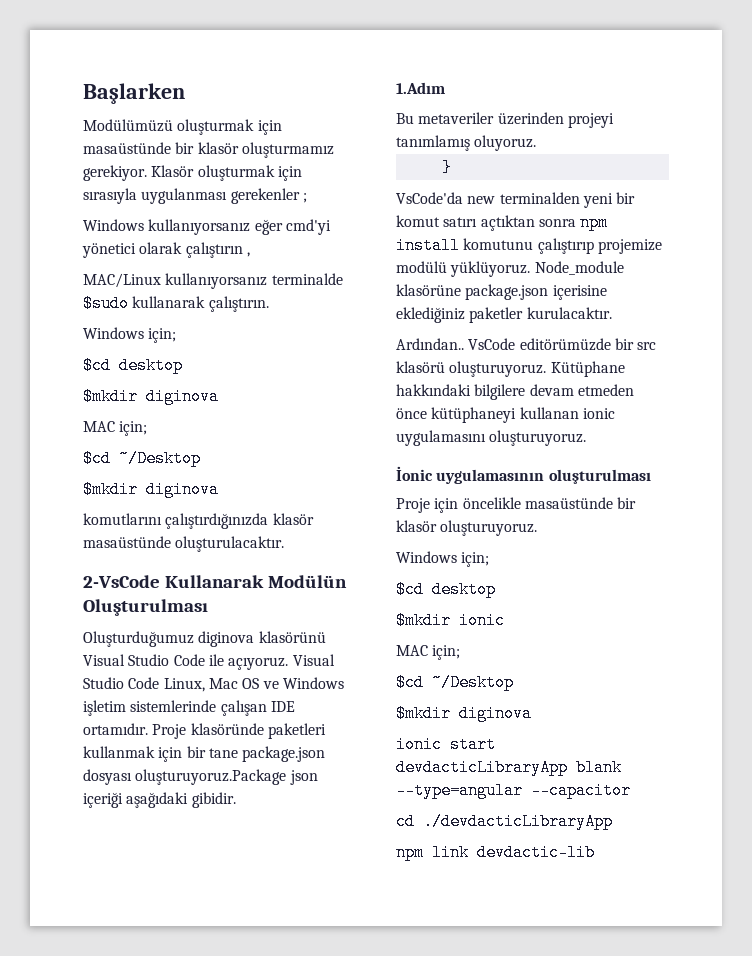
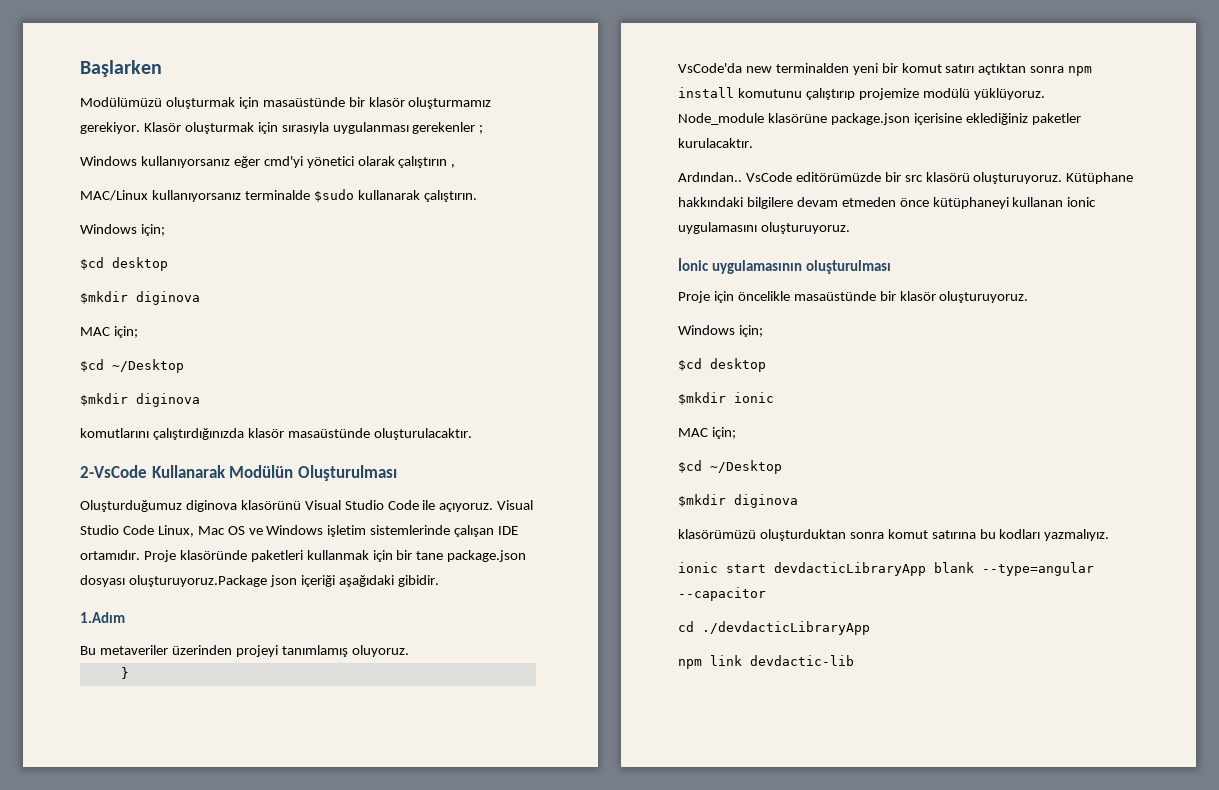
(532, 713) none -> [678,529,1110,541] // klasörümüzü oluşturduktan sonra komut satırına bu kodları yazmalıyız.

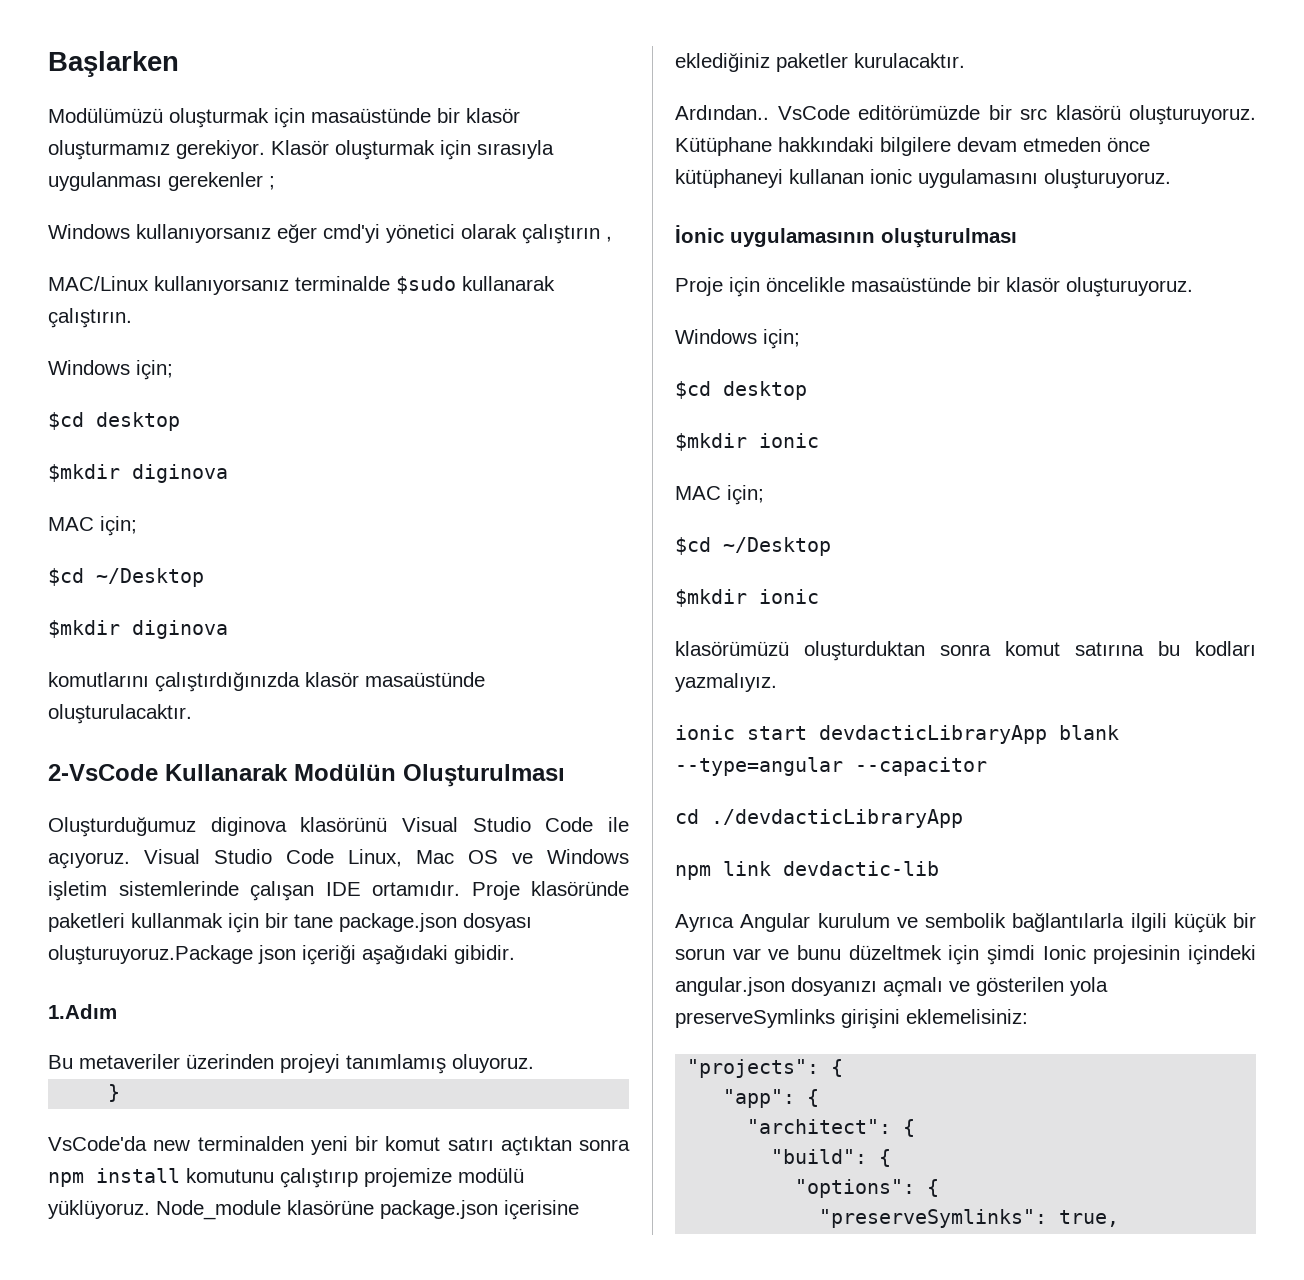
[734,494,798,508] diginova -> [759,589,819,604] ionic
(854, 660) none -> [675,913,1256,933] [675,945,1256,965] [675,977,1108,997] [675,1009,1028,1029] [687,1059,844,1078] [723,1089,820,1108] [747,1119,916,1137] [771,1149,892,1167] [795,1179,940,1198] [819,1209,1120,1228] // Ayrıca Angular kurulum ve sembolik bağlantılarla ilgili küçük bir sorun var ve bunu düzeltmek için şimdi Ionic projesinin içindeki angular.json dosyanızı açmalı ve gösterilen yola preserveSymlinks girişini eklemelisiniz: // "projects": { // "app": { // "architect": { // "build": { // "options": { // "preserveSymlinks": true,

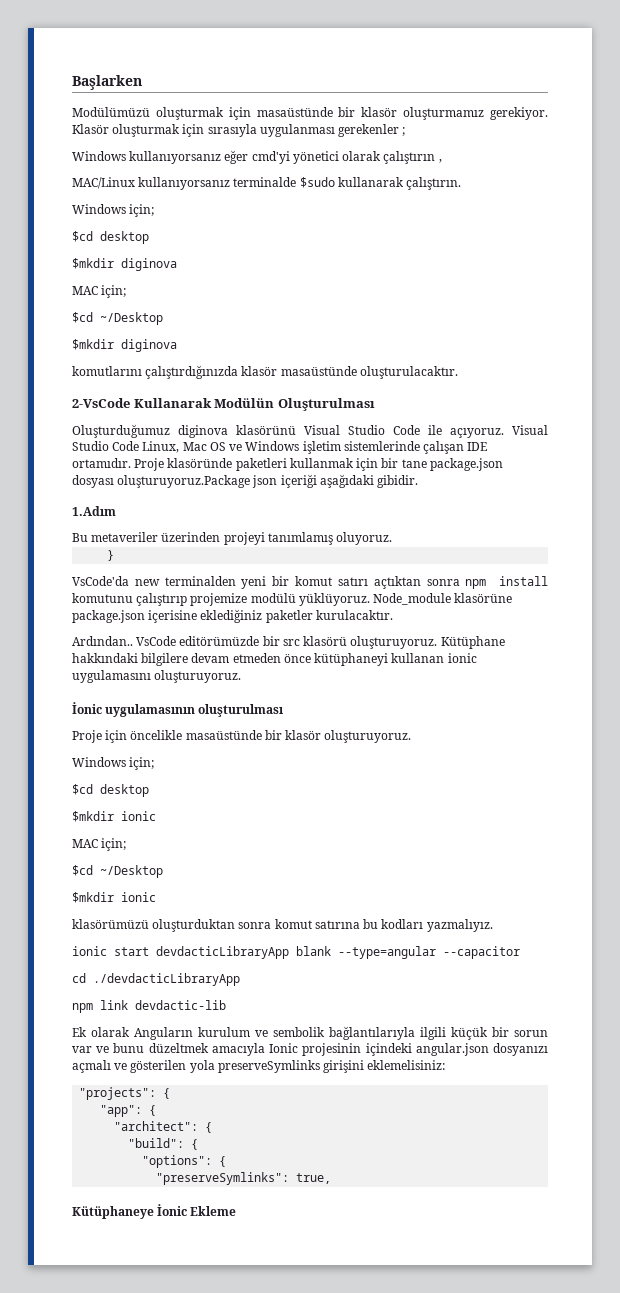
[675,913,811,932] Ayrıca Angular -> [72,1027,193,1040] Ek olarak Anguların
[1012,913,1125,932] bağlantılarla -> [329,1026,415,1040] bağlantılarıyla
[948,945,1035,965] için şimdi -> [211,1043,265,1056] amacıyla
(1120, 1218) none -> [72,1204,237,1219] // Kütüphaneye İonic Ekleme

